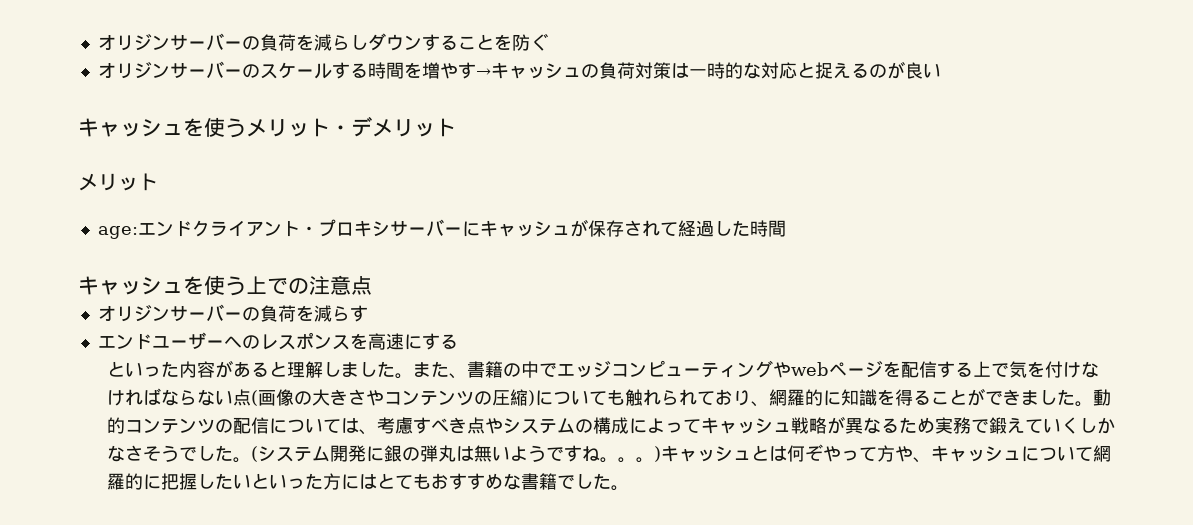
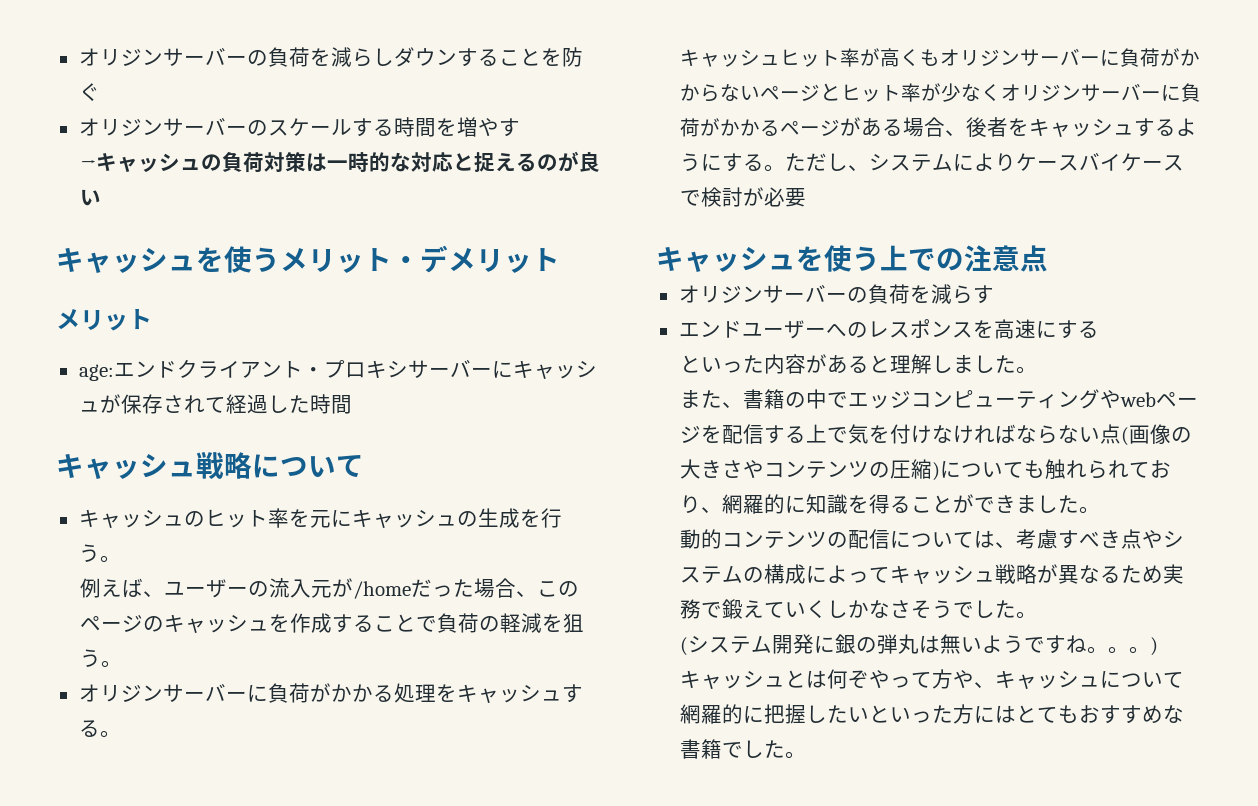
(476, 70) none -> (520, 127) //
(786, 228) none -> [56,452,364,479] [78,508,562,528] [78,544,121,563] [80,578,580,599] [80,613,585,633] [80,649,123,668] [78,683,583,703] [78,720,121,738] [680,48,1201,67] [680,83,1202,102] [680,117,1198,137] [680,153,1185,172] [680,187,807,207] // キャッシュ戦略について // キャッシュのヒット率を元にキャッシュの生成を行う。 // 例えば、ユーザーの流入元が/homeだった場合、このページのキャッシュを作成することで負荷の軽減を狙う。 // オリジンサーバーに負荷がかかる処理をキャッシュする。 // キャッシュヒット率が高くもオリジンサーバーに負荷がかからないページとヒット率が少なくオリジンサーバーに負荷がかかるページがある場合、後者をキャッシュするようにする。ただし、システムによりケースバイケースで検討が必要
(413, 376) none -> (1038, 370) //
(1093, 404) none -> (1101, 510) //
(251, 460) none -> (1038, 615) //
(661, 454) none -> (1159, 646) //

